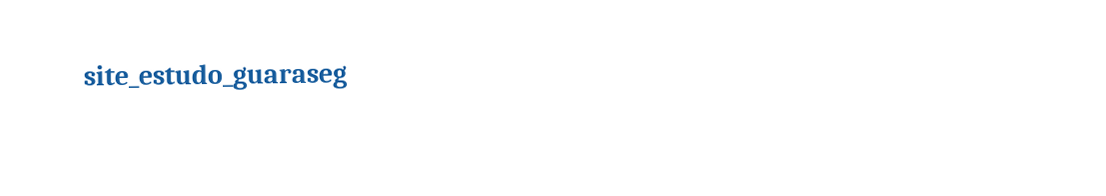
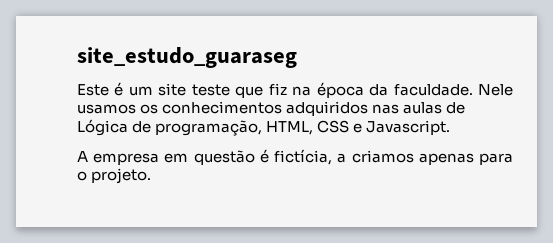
(347, 77) none -> [77,82,513,98] [77,101,466,116] [77,119,451,136] [77,149,513,165] [77,168,152,184] // Este é um site teste que fiz na época da faculdade. Nele usamos os conhecimentos adquiridos nas aulas de Lógica de programação, HTML, CSS e Javascript. // A empresa em questão é fictícia, a criamos apenas para o projeto.

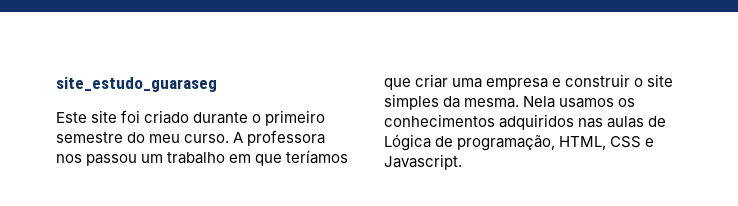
[114,82,513,98] é um site teste que fiz na época da faculdade. Nele -> [91,110,326,126] [56,130,326,146] [56,150,349,166] [384,74,674,90] [384,94,556,110] site foi criado durante o primeiro semestre do meu curso. A professora nos passou um trabalho em que teríamos que criar uma empresa e construir o site simples da mesma. Nela
[77,149,513,165] [77,168,152,184] // A empresa em questão é fictícia, a criamos apenas para o projeto. -> (462, 162) none

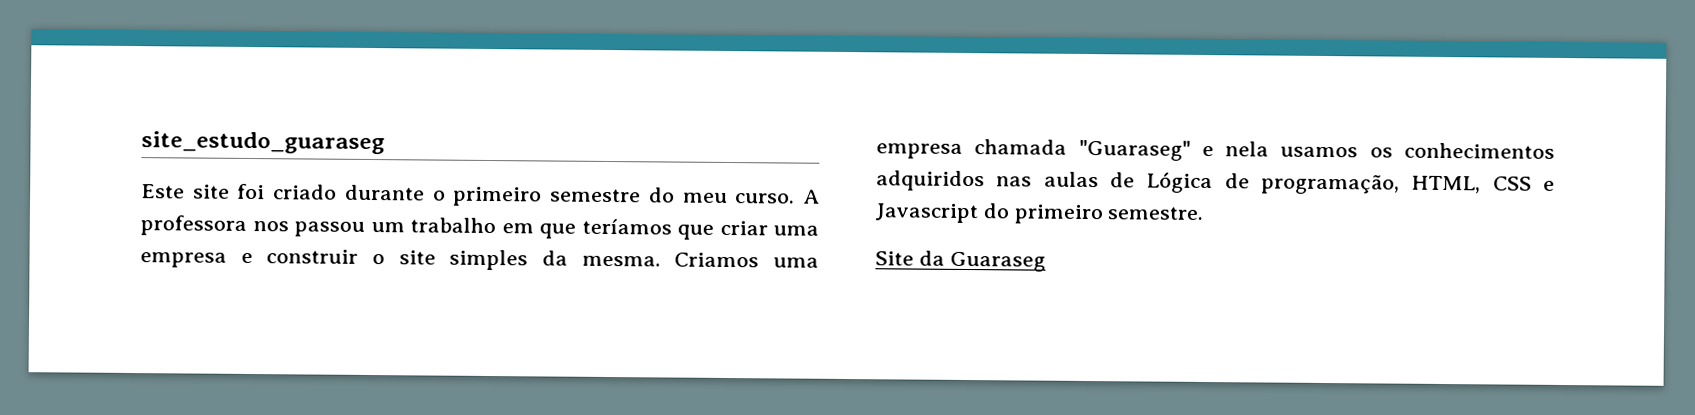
[523,96,556,108] Nela -> [674,252,819,268] [876,139,1270,161] Criamos uma empresa chamada "Guaraseg" e nela
[384,154,462,170] Javascript. -> [875,203,1205,225] [875,250,1046,272] Javascript do primeiro semestre. // Site da Guaraseg

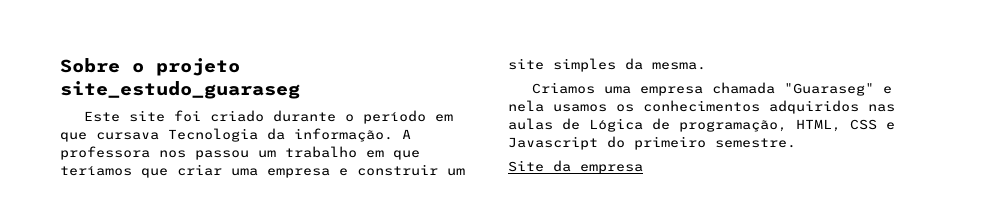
(141, 143) none -> [60,58,240,76] Sobre o projeto
[453,186,796,207] primeiro semestre do meu curso. -> [363,110,454,124] [60,128,393,142] período em que cursava Tecnologia da informação.
[372,254,385,265] o -> [447,168,465,176] um
(661, 261) none -> (706, 66) //
[949,251,1046,272] Guaraseg -> [580,164,643,174] empresa

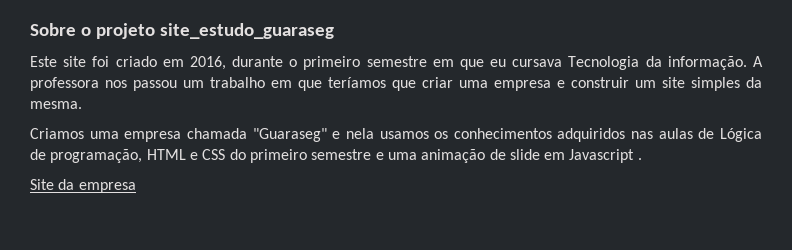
[273,110,454,124] [60,132,87,142] durante o período em que -> [162,56,507,70] em 2016, durante o primeiro semestre em que eu
[796,119,895,132] [508,136,796,150] HTML, CSS e Javascript do primeiro semestre. -> [146,149,642,163] HTML e CSS do primeiro semestre e uma animação de slide em Javascript .

